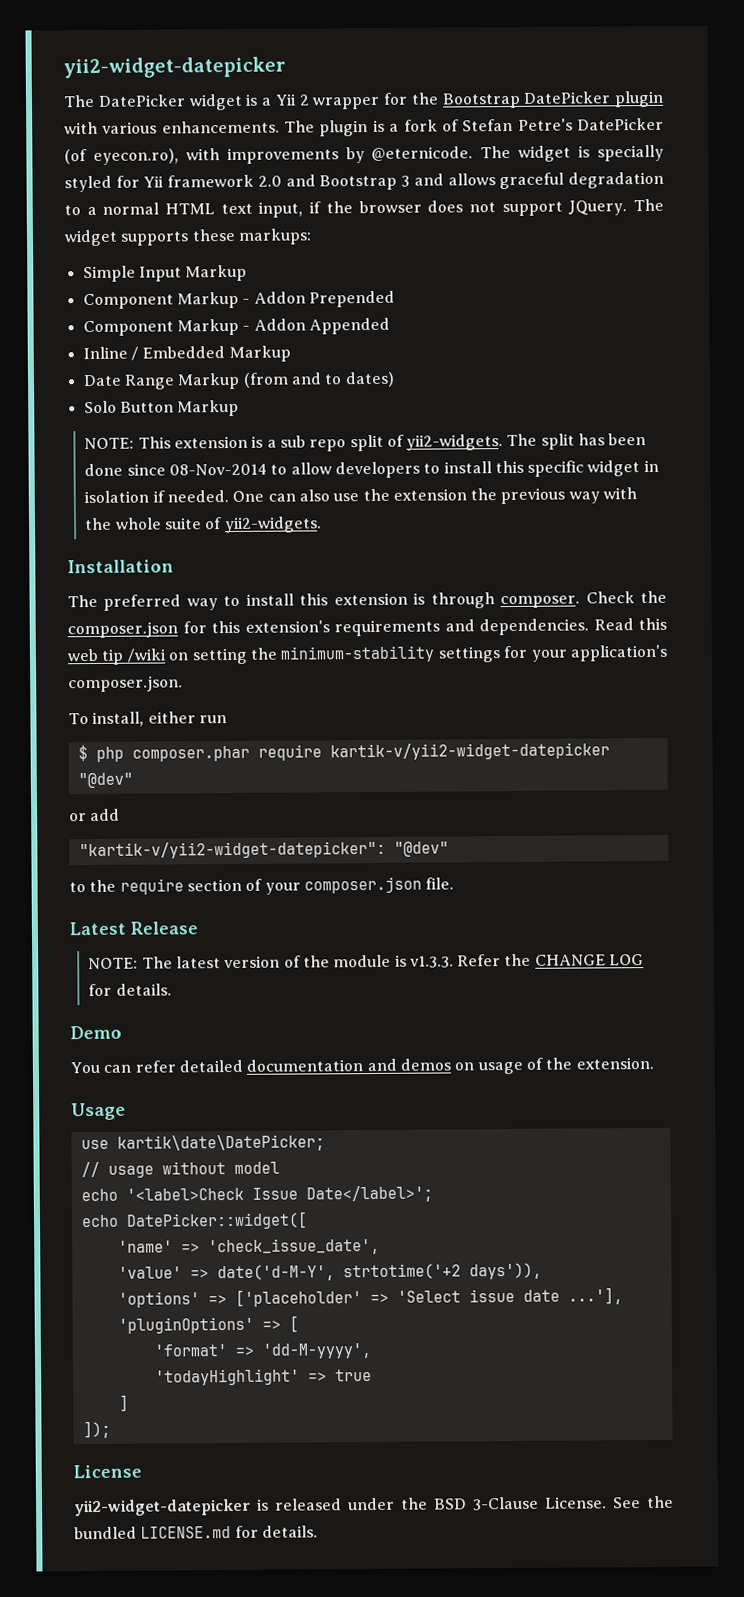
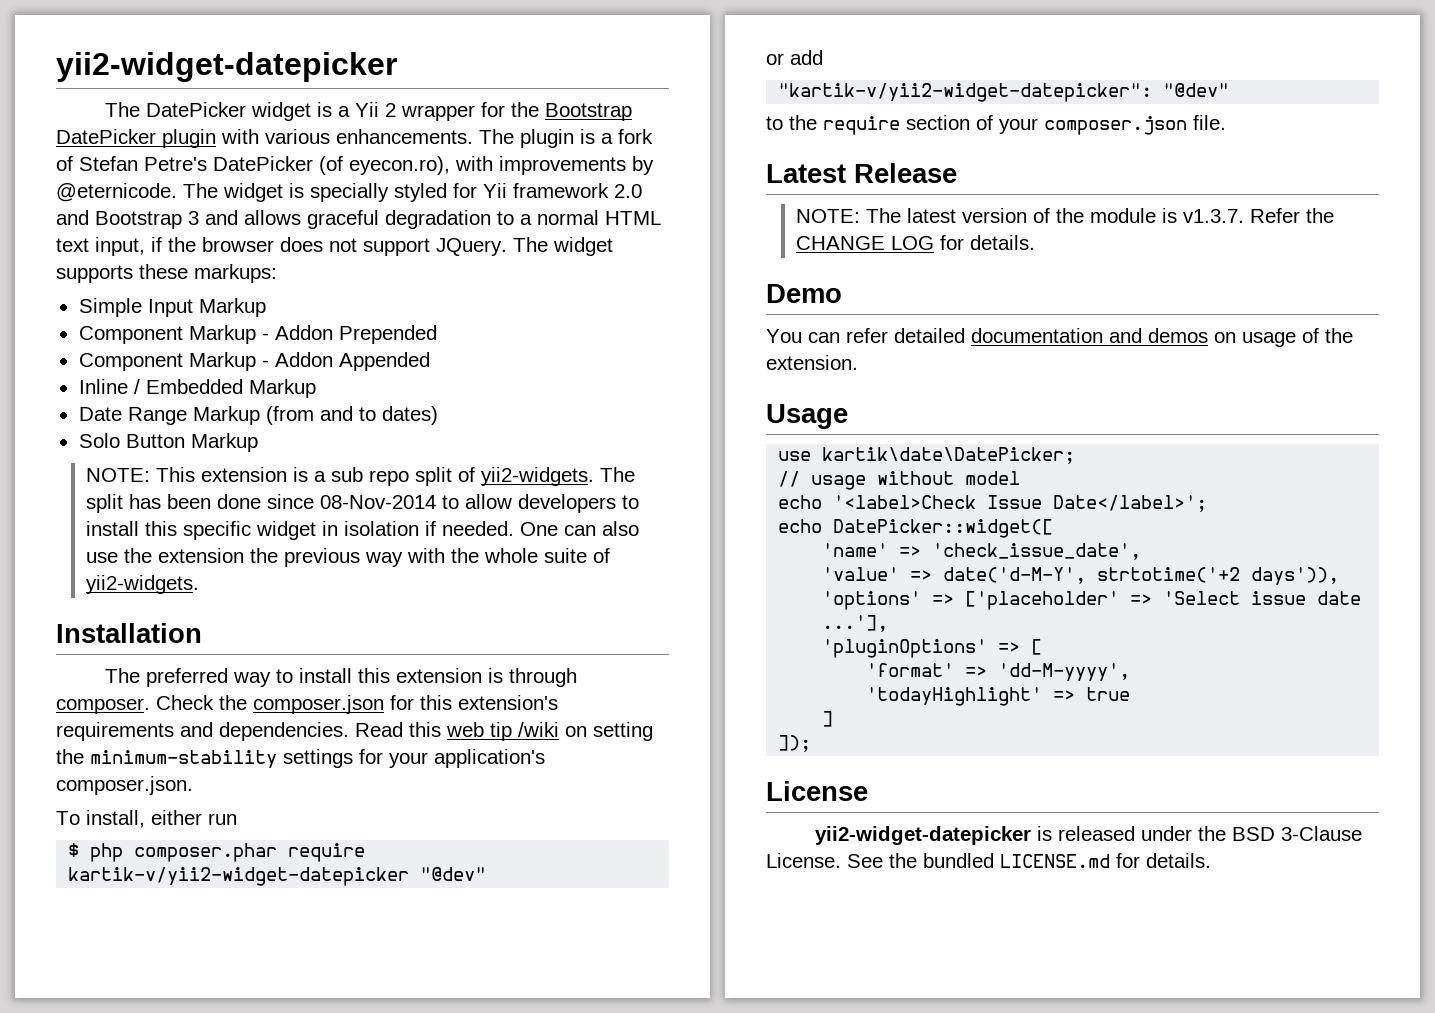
[409,955,454,968] v1.3.3. -> [1182,209,1244,223] v1.3.7.

